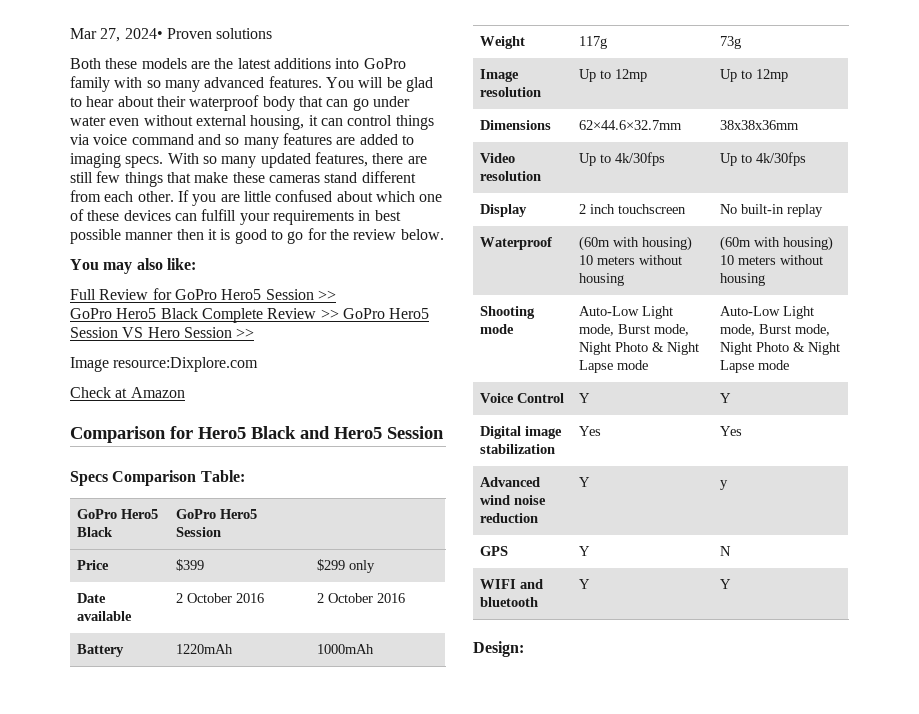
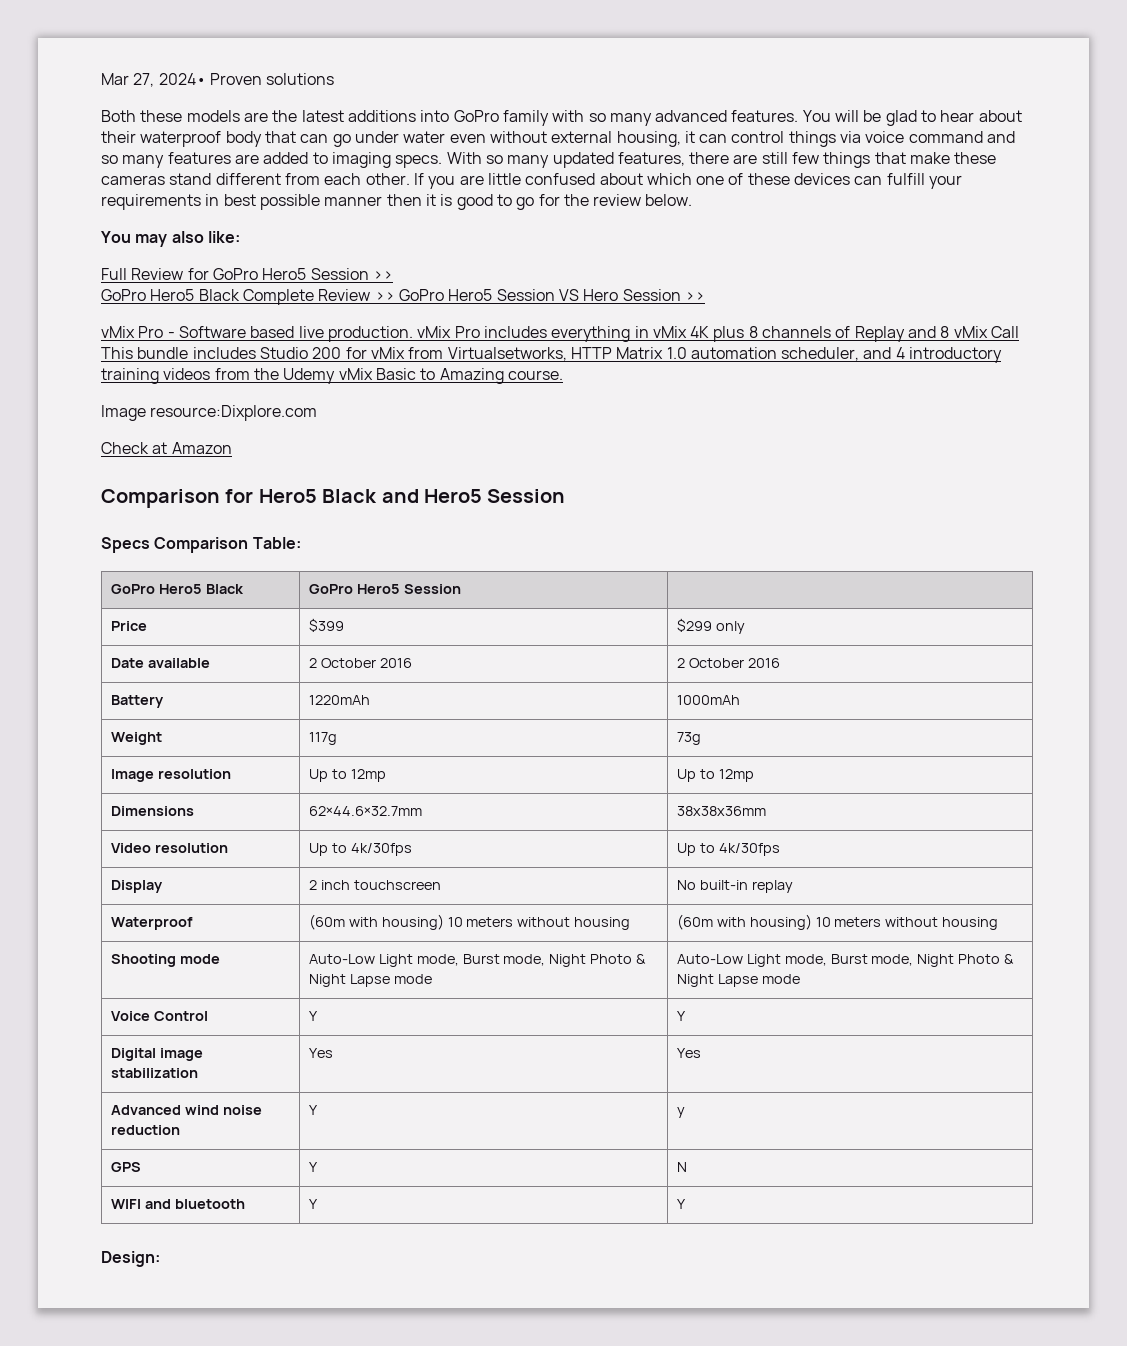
(255, 333) none -> [101,326,1020,342] [101,347,1003,363] [101,368,563,384] // vMix Pro - Software based live production. vMix Pro includes everything in vMix 4K plus 8 channels of Replay and 8 vMix Call This bundle includes Studio 200 for vMix from Virtualsetworks, HTTP Matrix 1.0 automation scheduler, and 4 introductory training videos from the Udemy vMix Basic to Amazing course.

